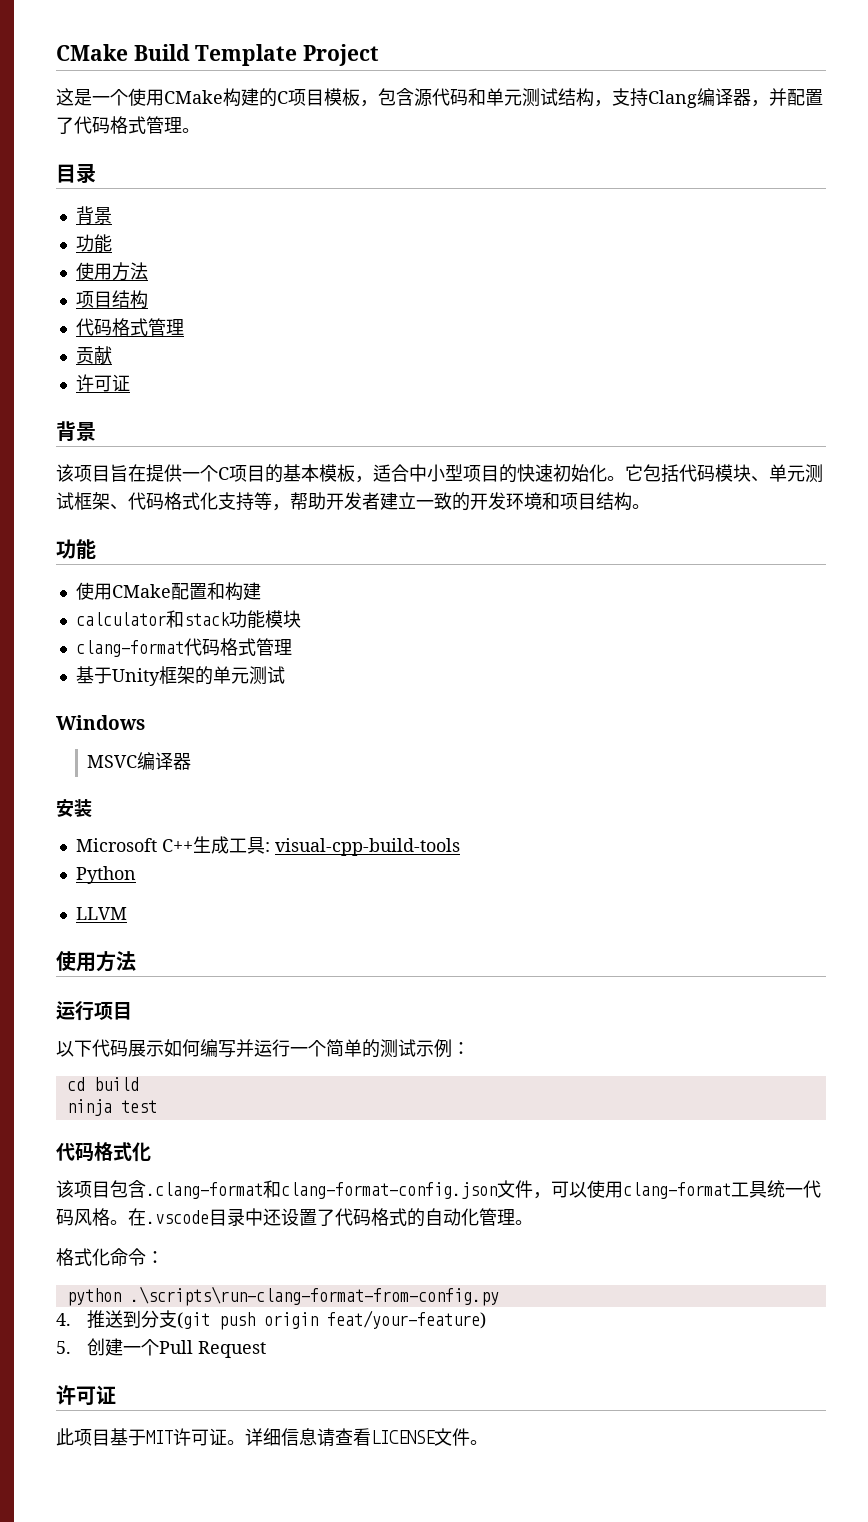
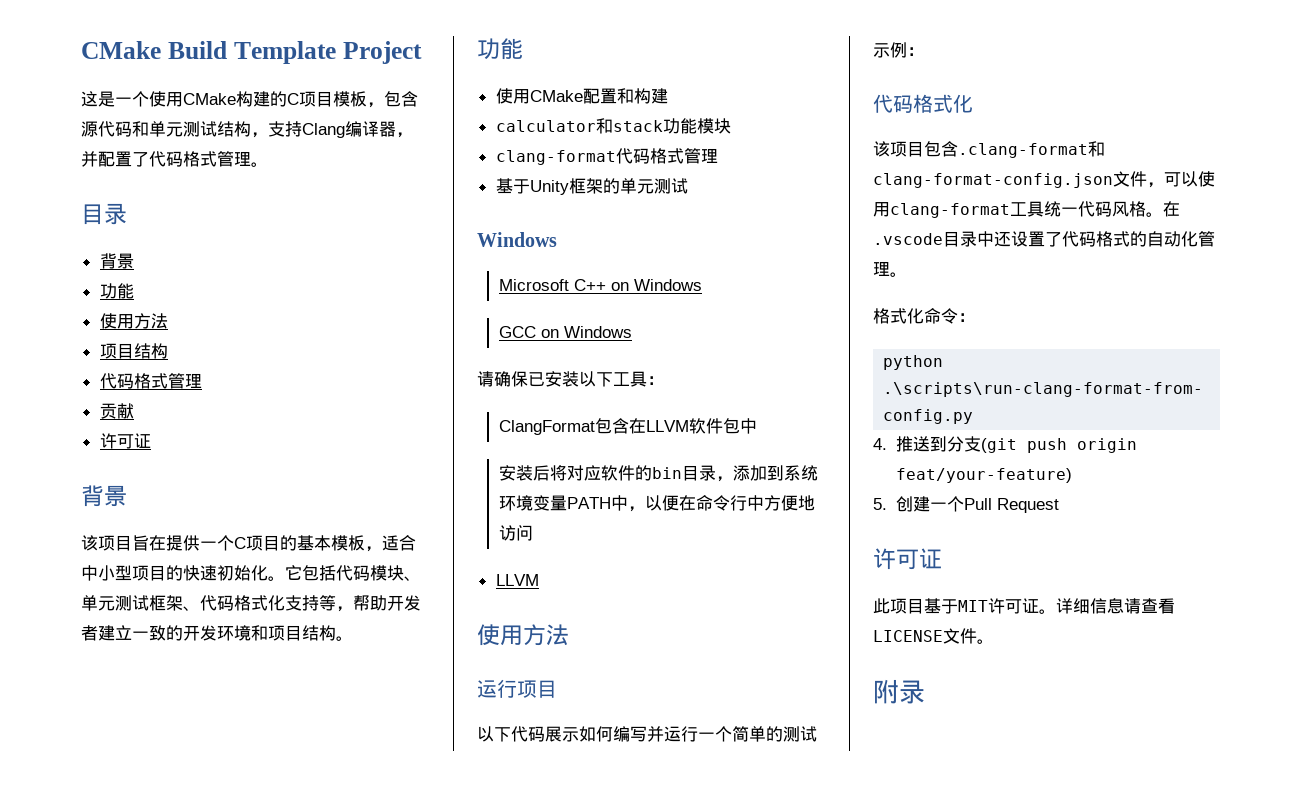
[87,752,192,770] [56,799,92,817] [75,836,460,856] [75,866,136,884] MSVC编译器 // 安装 // Microsoft C++生成工具: visual-cpp-build-tools // Python -> [498,279,702,291] [498,326,632,338] [477,371,664,387] [498,418,757,435] [498,465,818,482] [498,495,815,512] [498,525,533,541] Microsoft C++ on Windows // GCC on Windows // 请确保已安装以下工具： // ClangFormat包含在LLVM软件包中 // 安装后将对应软件的bin目录，添加到系统环境变量PATH中，以便在命令行中方便地访问
[66,1077,139,1091] [66,1099,157,1116] // cd build // ninja test -> (924, 51) none
(488, 1442) none -> [873,679,925,704] // 附录

